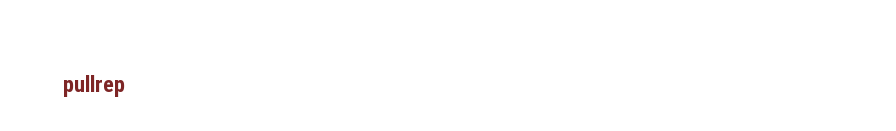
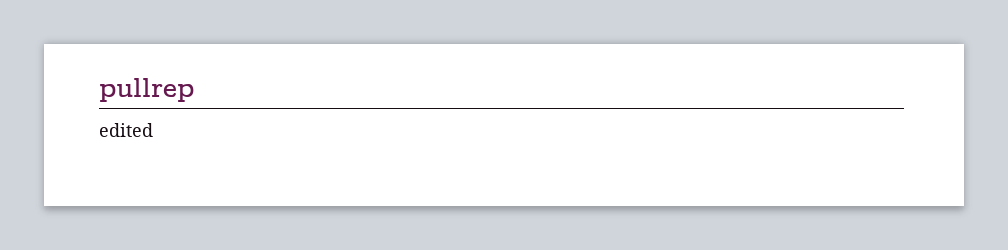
(125, 86) none -> [99,123,153,137] // edited

